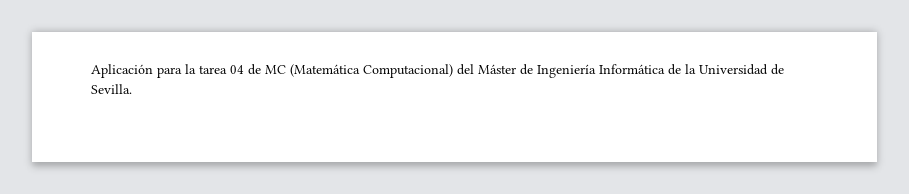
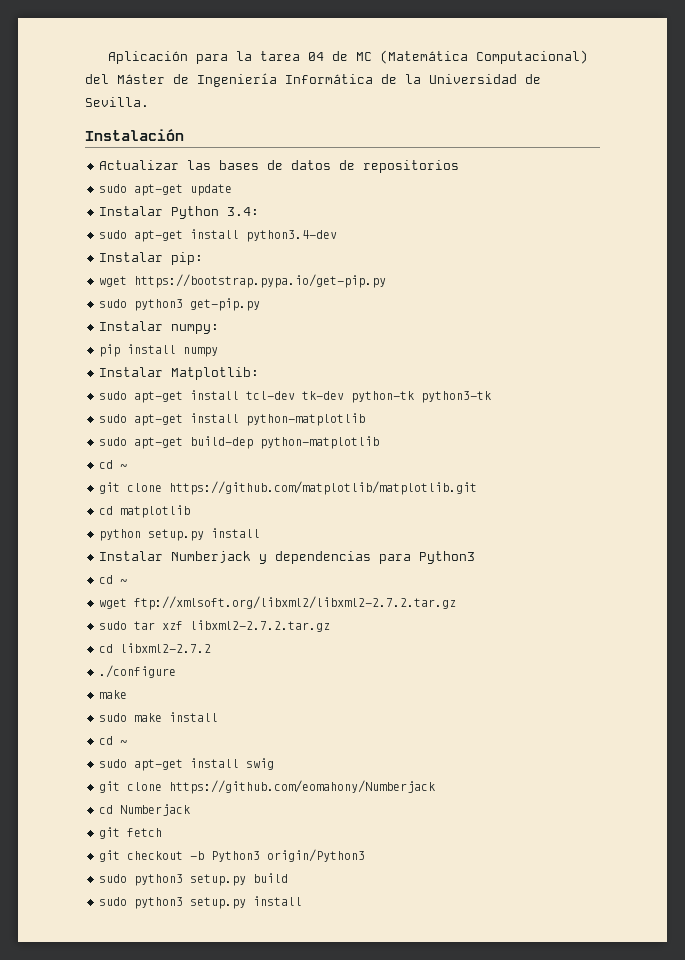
(132, 89) none -> [85,129,184,141] [99,160,460,173] [99,184,233,196] [99,206,260,219] [99,229,338,242] [99,252,204,265] [99,274,387,288] [99,298,261,311] [99,321,220,334] [99,344,219,357] [99,367,260,380] [99,390,492,403] [99,413,366,426] [99,436,380,449] [99,460,128,469] [99,481,478,495] [99,505,191,518] [99,528,261,541] [99,551,476,564] [99,575,128,584] [99,596,457,610] [99,620,331,632] [99,643,212,653] [99,665,177,678] [99,690,128,699] [99,712,219,722] [99,736,128,745] [99,758,275,771] [99,780,436,794] [99,804,191,816] [99,827,163,839] [99,849,366,862] [99,873,289,886] [99,896,303,909] // Instalación // Actualizar las bases de datos de repositorios // sudo apt-get update // Instalar Python 3.4: // sudo apt-get install python3.4-dev // Instalar pip: // wget https://bootstrap.pypa.io/get-pip.py // sudo python3 get-pip.py // Instalar numpy: // pip install numpy // Instalar Matplotlib: // sudo apt-get install tcl-dev tk-dev python-tk python3-tk // sudo apt-get install python-matplotlib // sudo apt-get build-dep python-matplotlib // cd ~ // git clone https://github.com/matplotlib/matplotlib.git // cd matplotlib // python setup.py install // Instalar Numberjack y dependencias para Python3 // cd ~ // wget ftp://xmlsoft.org/libxml2/libxml2-2.7.2.tar.gz // sudo tar xzf libxml2-2.7.2.tar.gz // cd libxml2-2.7.2 // ./configure // make // sudo make install // cd ~ // sudo apt-get install swig // git clone https://github.com/eomahony/Numberjack // cd Numberjack // git fetch // git checkout -b Python3 origin/Python3 // sudo python3 setup.py build // sudo python3 setup.py install

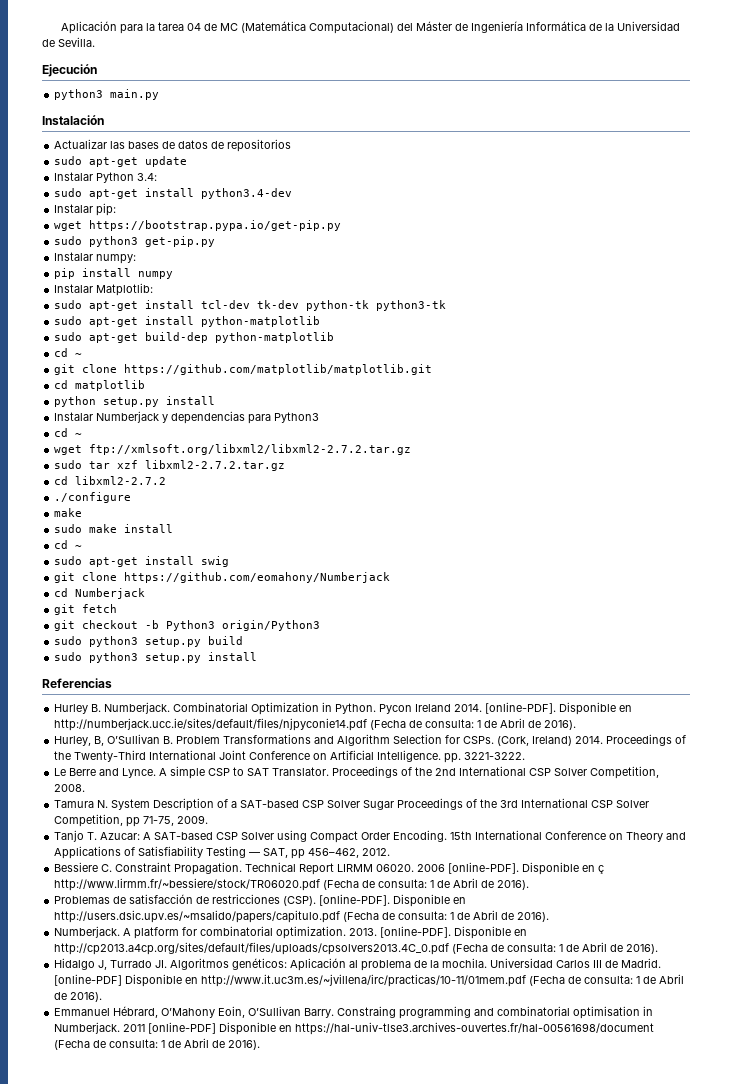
(149, 102) none -> [42,64,97,77] [54,89,160,100] // Ejecución // python3 main.py
(303, 901) none -> [42,678,112,688] [54,702,633,715] [54,718,577,731] [54,734,687,746] [54,750,526,763] [54,766,660,779] [54,784,86,792] [54,798,650,811] [54,814,209,827] [54,830,687,843] [54,846,391,859] [54,862,605,875] [54,878,530,891] [54,894,467,907] [54,910,550,923] [54,926,528,939] [54,942,659,955] [54,958,662,971] [54,974,685,987] [54,992,103,1002] [54,1006,654,1019] [54,1022,655,1035] [54,1038,261,1050] // Referencias // Hurley B. Numberjack. Combinatorial Optimization in Python. Pycon Ireland 2014. [online-PDF]. Disponible en http://numberjack.ucc.ie/sites/default/files/njpyconie14.pdf (Fecha de consulta: 1 de Abril de 2016). // Hurley, B, O’Sullivan B. Problem Transformations and Algorithm Selection for CSPs. (Cork, Ireland) 2014. Proceedings of the Twenty-Third International Joint Conference on Artificial Intelligence. pp. 3221-3222. // Le Berre and Lynce. A simple CSP to SAT Translator. Proceedings of the 2nd International CSP Solver Competition, 2008. // Tamura N. System Description of a SAT-based CSP Solver Sugar Proceedings of the 3rd International CSP Solver Competition, pp 71-75, 2009. // Tanjo T. Azucar: A SAT-based CSP Solver using Compact Order Encoding. 15th International Conference on Theory and Applications of Satisfiability Testing — SAT, pp 456–462, 2012. // Bessiere C. Constraint Propagation. Technical Report LIRMM 06020. 2006 [online-PDF]. Disponible en ç http://www.lirmm.fr/~bessiere/stock/TR06020.pdf (Fecha de consulta: 1 de Abril de 2016). // Problemas de satisfacción de restricciones (CSP). [online-PDF]. Disponible en http://users.dsic.upv.es/~msalido/papers/capitulo.pdf (Fecha de consulta: 1 de Abril de 2016). // Numberjack. A platform for combinatorial optimization. 2013. [online-PDF]. Disponible en http://cp2013.a4cp.org/sites/default/files/uploads/cpsolvers2013.4C_0.pdf (Fecha de consulta: 1 de Abril de 2016). // Hidalgo J, Turrado JI. Algoritmos genéticos: Aplicación al problema de la mochila. Universidad Carlos III de Madrid. [online-PDF] Disponible en http://www.it.uc3m.es/~jvillena/irc/practicas/10-11/01mem.pdf (Fecha de consulta: 1 de Abril de 2016). // Emmanuel Hébrard, O’Mahony Eoin, O’Sullivan Barry. Constraing programming and combinatorial optimisation in Numberjack. 2011 [online-PDF] Disponible en https://hal-univ-tlse3.archives-ouvertes.fr/hal-00561698/document (Fecha de consulta: 1 de Abril de 2016).

